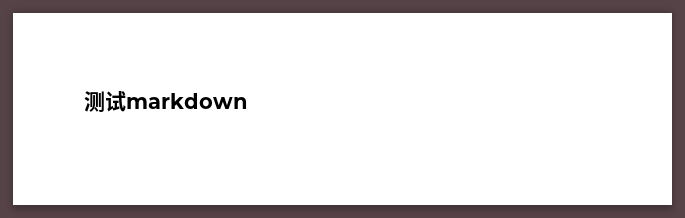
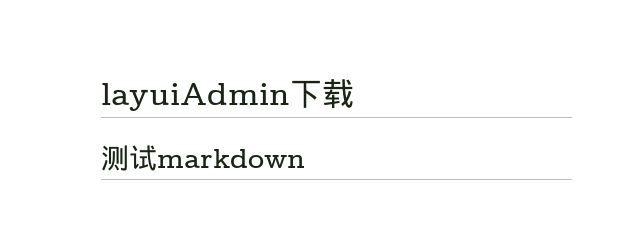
(84, 101) none -> [101,79,354,111] layuiAdmin下载 //

